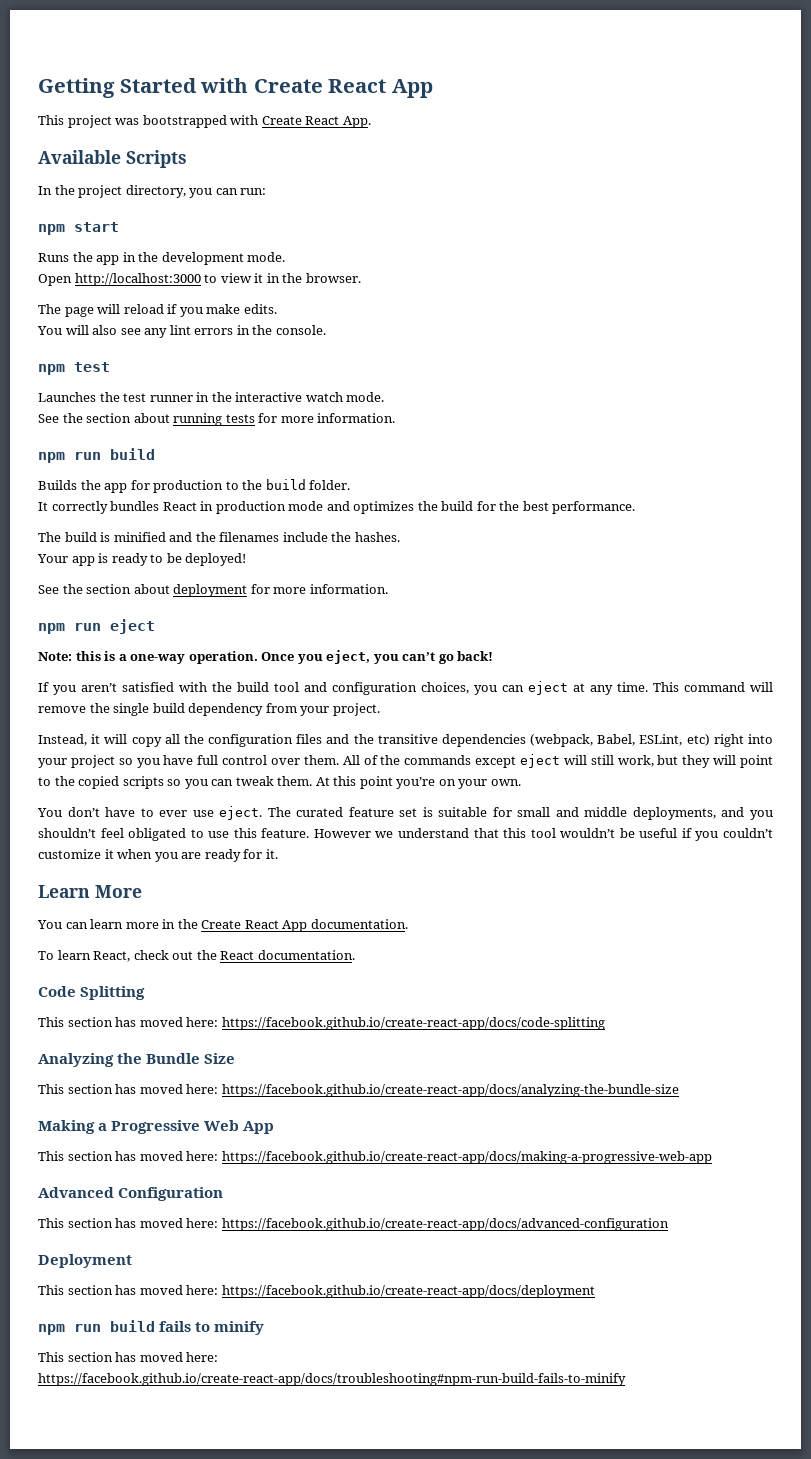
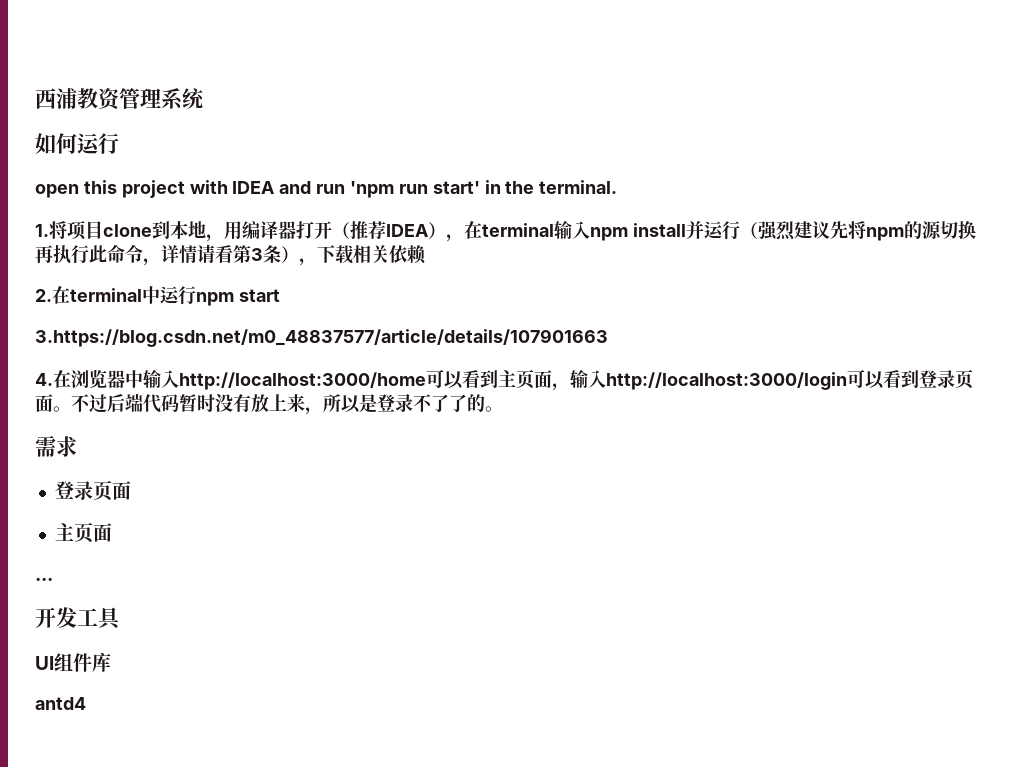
[38,78,433,98] [38,115,371,128] [38,150,187,168] [38,185,267,198] [38,222,119,235] [38,252,286,265] [38,273,361,286] [38,304,277,317] [37,325,326,338] [38,362,110,375] [38,392,385,402] [38,413,396,426] [38,448,155,463] [38,479,351,493] [38,501,636,514] [38,532,400,542] [37,553,247,566] [38,584,388,597] [38,619,155,634] [38,650,494,664] [38,681,773,695] [38,703,380,716] [38,734,773,747] [38,754,773,768] [38,776,521,789] [37,806,773,820] [38,828,773,841] [38,849,278,862] [38,885,142,898] [37,919,408,932] [38,950,355,962] [38,986,146,1000] [38,1017,605,1030] [38,1053,236,1067] [38,1084,679,1097] [38,1120,275,1134] [38,1151,712,1164] [38,1187,224,1201] [38,1218,669,1231] [38,1254,132,1268] [38,1285,595,1298] [38,1320,265,1335] [38,1352,219,1362] [38,1373,626,1386] Getting Started with Create React App // This project was bootstrapped with Create React App. // Available Scripts // In the project directory, you can run: // npm start // Runs the app in the development mode. // Open http://localhost:3000 to view it in the browser. // The page will reload if you make edits. // You will also see any lint errors in the console. // npm test // Launches the test runner in the interactive watch mode. // See the section about running tests for more information. // npm run build // Builds the app for production to the build folder. // It correctly bundles React in production mode and optimizes the build for the best performance. // The build is minified and the filenames include the hashes. // Your app is ready to be deployed! // See the section about deployment for more information. // npm run eject // Note: this is a one-way operation. Once you eject, you can’t go back! // If you aren’t satisfied with the build tool and configuration choices, you can eject at any time. This command will remove the single build dependency from your project. // Instead, it will copy all the configuration files and the transitive dependencies (webpack, Babel, ESLint, etc) right into your project so you have full control over them. All of the commands except eject will still work, but they will point to the copied scripts so you can tweak them. At this point you’re on your own. // You don’t have to ever use eject. The curated feature set is suitable for small and middle deployments, and you shouldn’t feel obligated to use this feature. However we understand that this tool wouldn’t be useful if you couldn’t customize it when you are ready for it. // Learn More // You can learn more in the Create React App documentation. // To learn React, check out the React documentation. // Code Splitting // This section has moved here: https://facebook.github.io/create-react-app/docs/code-splitting // Analyzing the Bundle Size // This section has moved here: https://facebook.github.io/create-react-app/docs/analyzing-the-bundle-size // Making a Progressive Web App // This section has moved here: https://facebook.github.io/create-react-app/docs/making-a-progressive-web-app // Advanced Configuration // This section has moved here: https://facebook.github.io/create-react-app/docs/advanced-configuration // Deployment // This section has moved here: https://facebook.github.io/create-react-app/docs/deployment // npm run build fails to minify // This section has moved here: https://facebook.github.io/create-react-app/docs/troubleshooting#npm-run-build-fails-to-minify -> [35,88,204,111] [35,133,119,154] [35,180,618,198] [35,220,976,242] [35,244,426,266] [35,286,280,306] [35,329,608,347] [35,369,973,391] [35,393,503,415] [35,435,77,457] [54,480,131,501] [54,522,112,543] [35,577,53,581] [35,607,122,630] [35,652,111,672] [35,697,86,710] 西浦教资管理系统 // 如何运行 // open this project with IDEA and run 'npm run start' in the terminal. // 1.将项目clone到本地，用编译器打开（推荐IDEA），在terminal输入npm install并运行（强烈建议先将npm的源切换再执行此命令，详情请看第3条），下载相关依赖 // 2.在terminal中运行npm start // 3.https://blog.csdn.net/m0_48837577/article/details/107901663 // 4.在浏览器中输入http://localhost:3000/home可以看到主页面，输入http://localhost:3000/login可以看到登录页面。不过后端代码暂时没有放上来，所以是登录不了了的。 // 需求 // 登录页面 // 主页面 // ... // 开发工具 // UI组件库 // antd4

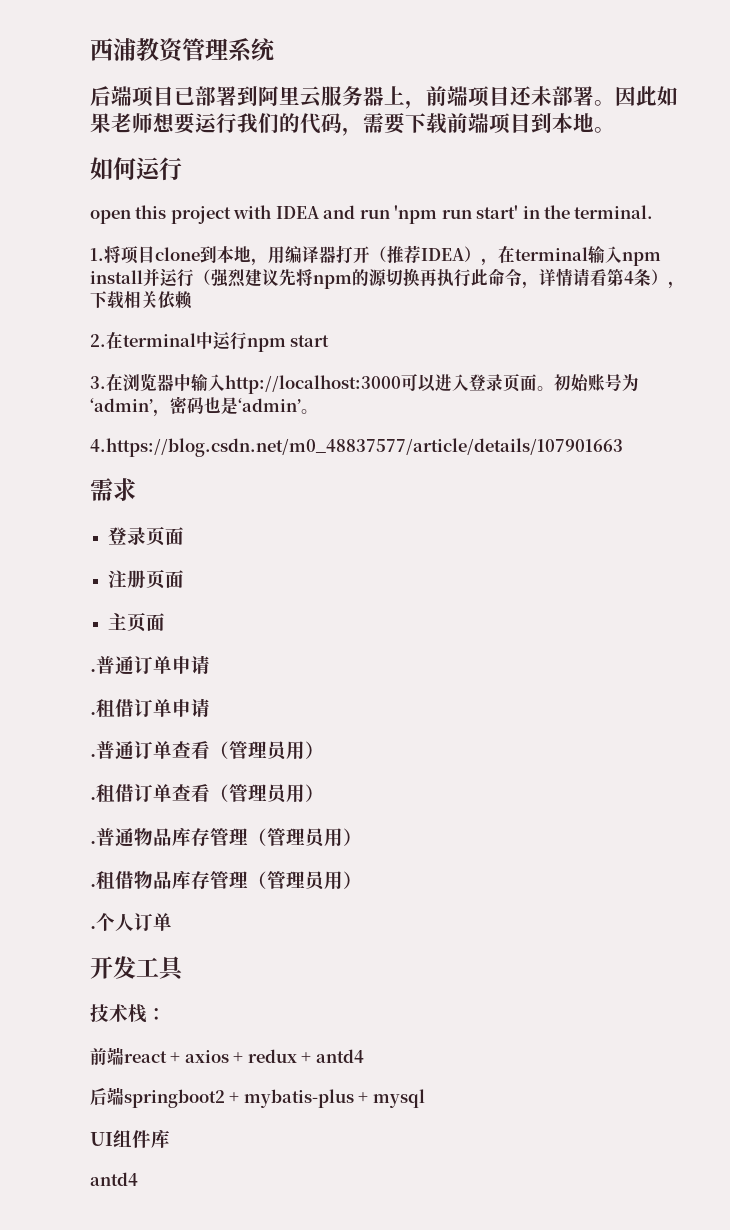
(204, 98) none -> [90,86,678,109] [90,112,615,136] // 后端项目已部署到阿里云服务器上，前端项目还未部署。因此如果老师想要运行我们的代码，需要下载前端项目到本地。
[251,248,263,261] 3 -> [624,271,634,284] 4
[35,329,608,347] [35,373,53,386] 3.https://blog.csdn.net/m0_48837577/article/details/107901663 // 4. -> [90,376,106,389] 3.
[179,369,973,391] [35,393,503,415] http://localhost:3000/home可以看到主页面，输入http://localhost:3000/login可以看到登录页面。不过后端代码暂时没有放上来，所以是登录不了了的。 -> [225,373,639,394] [90,396,318,417] [90,438,623,457] http://localhost:3000可以进入登录页面。初始账号为‘admin’，密码也是‘admin’。 // 4.https://blog.csdn.net/m0_48837577/article/details/107901663
(131, 490) none -> [108,569,185,589] // 注册页面
[35,577,53,581] [35,607,122,630] ... // 开发工具 -> [90,655,210,675] [90,698,210,718] [90,741,324,761] [90,784,324,804] [90,827,362,848] [90,870,362,891] [90,913,172,931] [90,956,185,981] [90,1004,166,1023] [90,1047,364,1065] [90,1087,425,1108] .普通订单申请 // .租借订单申请 // .普通订单查看（管理员用） // .租借订单查看（管理员用） // .普通物品库存管理（管理员用） // .租借物品库存管理（管理员用） // .个人订单 // 开发工具 // 技术栈： // 前端react + axios + redux + antd4 // 后端springboot2 + mybatis-plus + mysql

